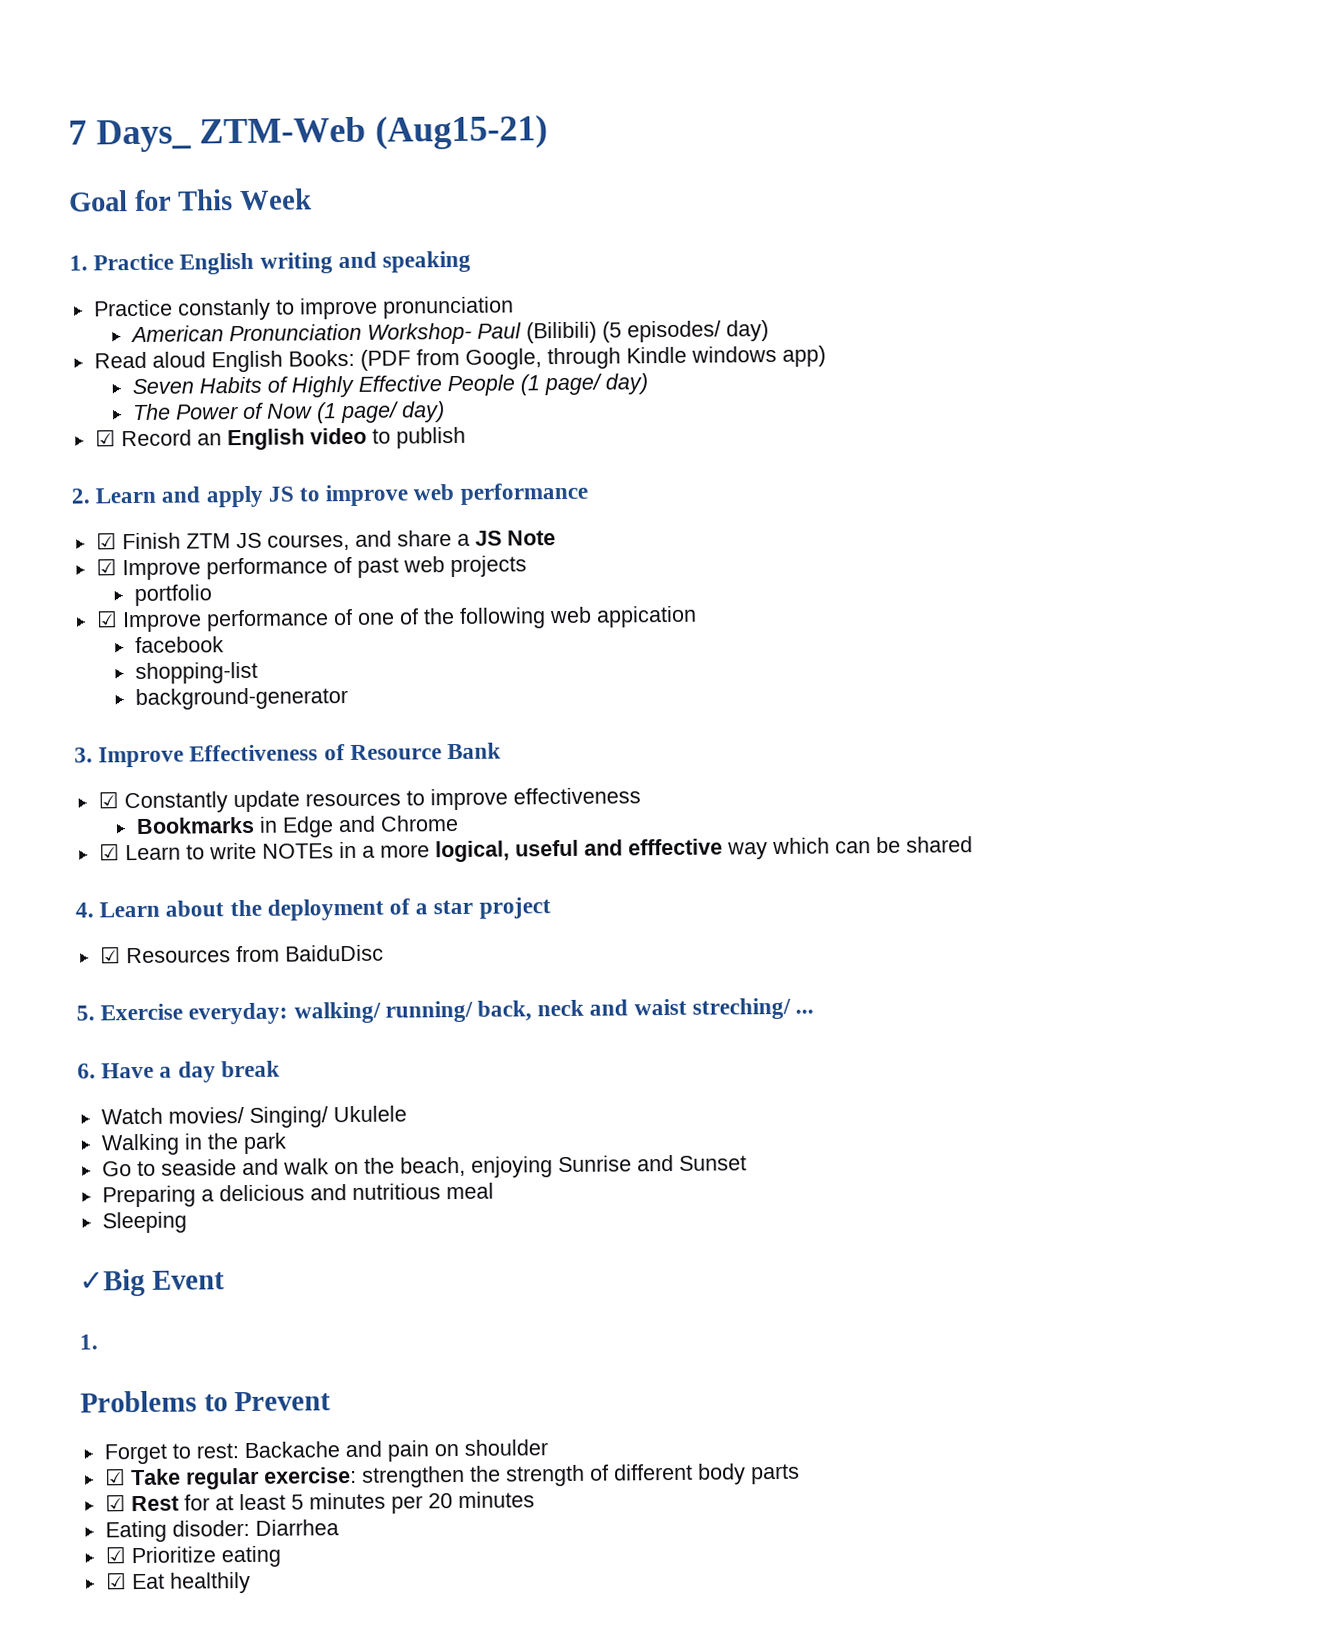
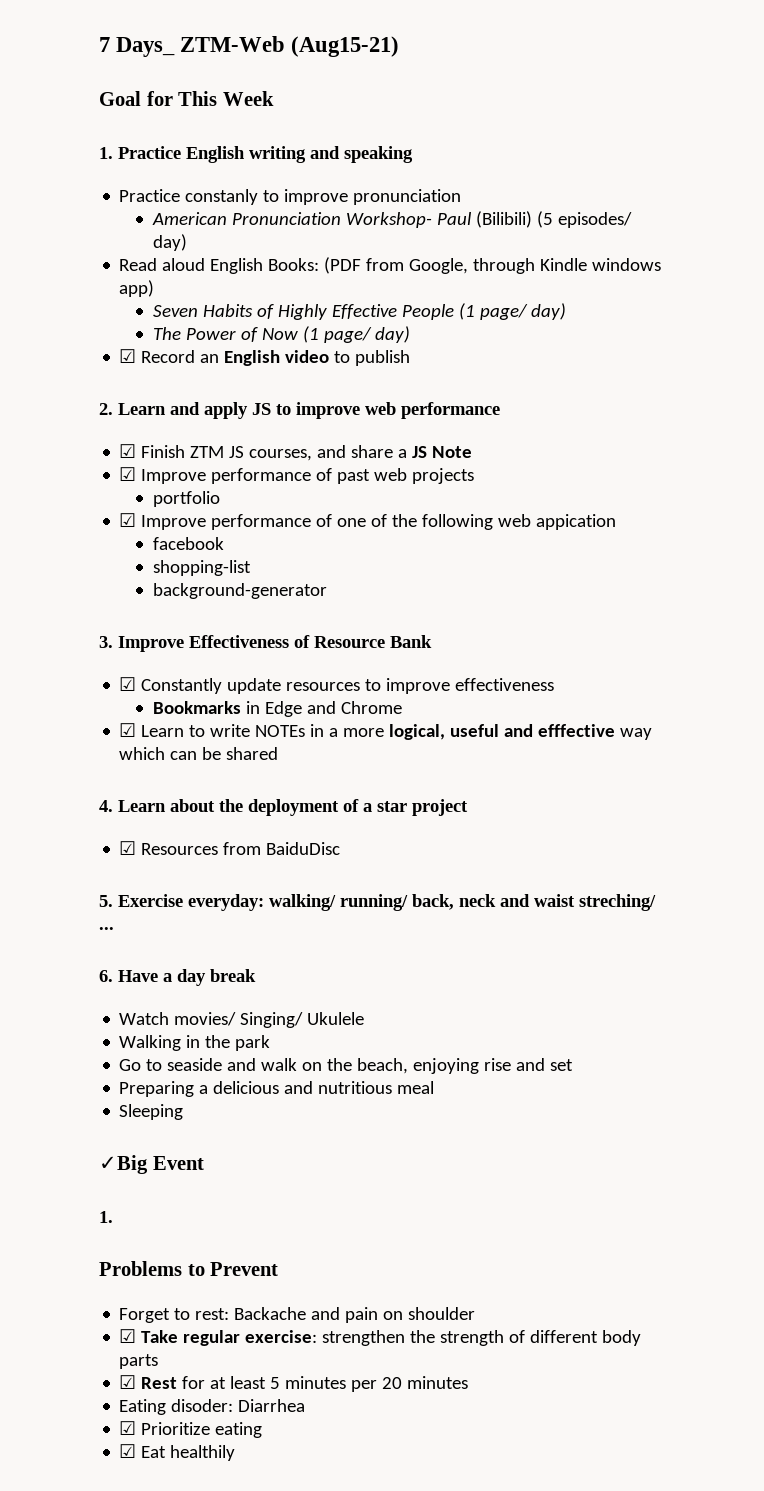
[557,1154,747,1173] Sunrise and Sunset -> [484,1058,574,1071] rise and set

